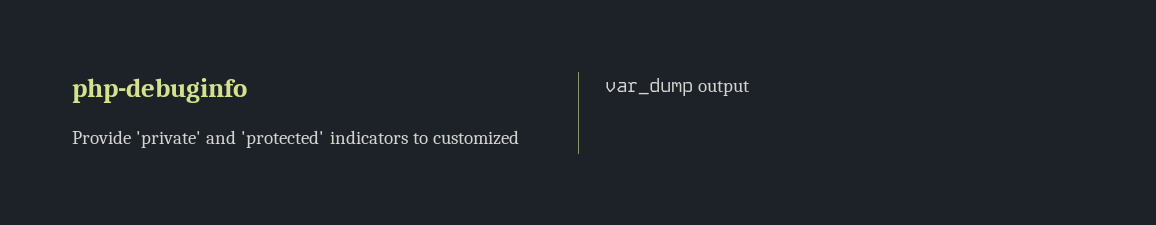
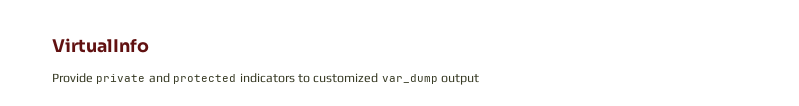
[72,78,247,103] php-debuginfo -> [52,38,149,53] VirtualInfo
[136,130,325,148] 'private' and 'protected' -> [96,73,237,84] private and protected

